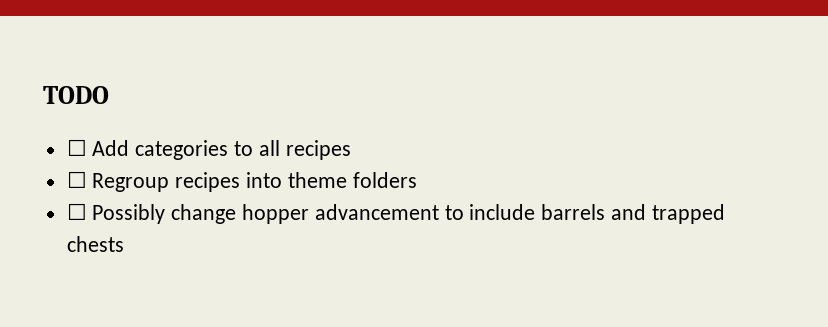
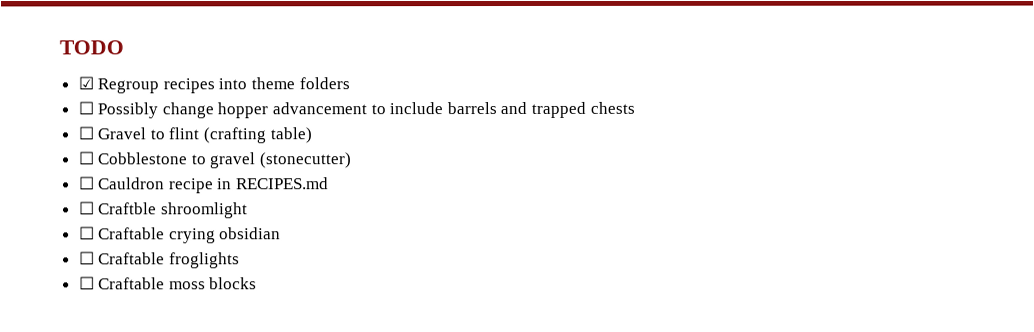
[66,139,351,160] [66,171,87,188] ☐ Add categories to all recipes // ☐ -> [77,76,94,90] ☑
(124, 244) none -> [77,126,312,144] [77,151,353,169] [78,176,330,194] [78,201,248,219] [78,226,282,244] [78,251,240,269] [78,276,258,290] // ☐ Gravel to flint (crafting table) // ☐ Cobblestone to gravel (stonecutter) // ☐ Cauldron recipe in RECIPES.md // ☐ Craftble shroomlight // ☐ Craftable crying obsidian // ☐ Craftable froglights // ☐ Craftable moss blocks

